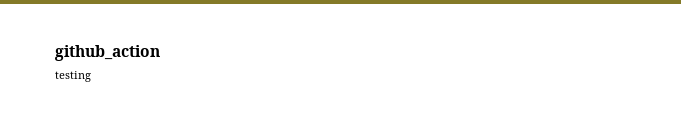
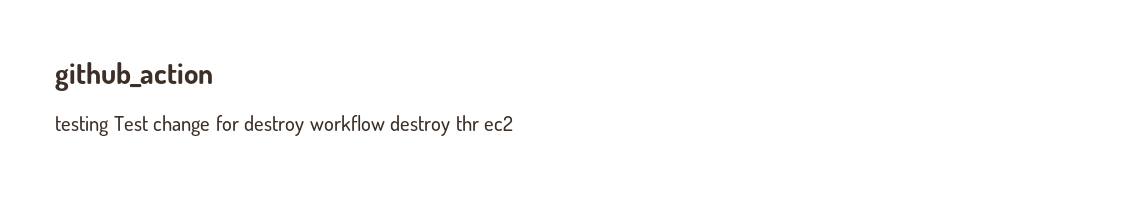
(91, 76) none -> [113,115,514,136] Test change for destroy workflow destroy thr ec2

